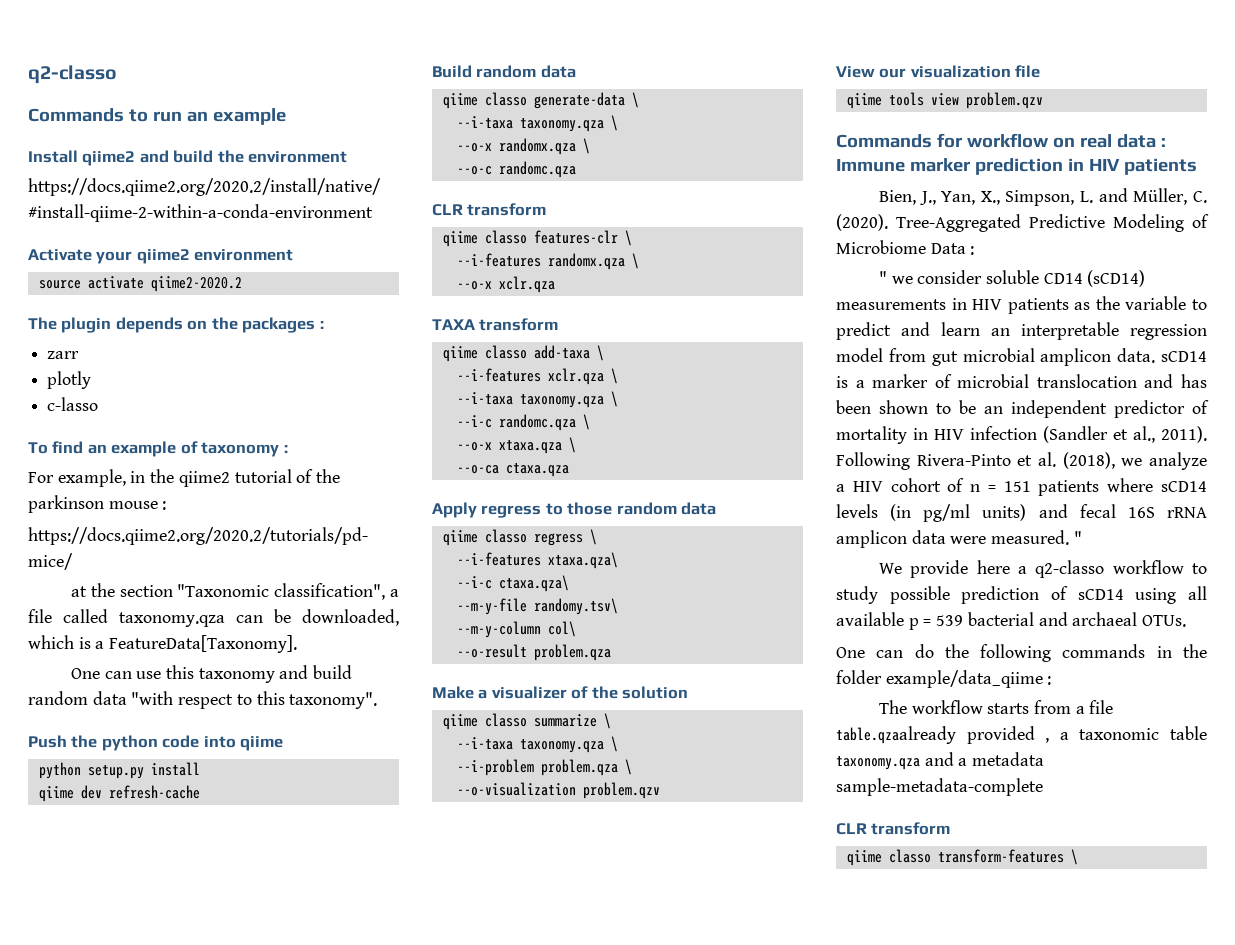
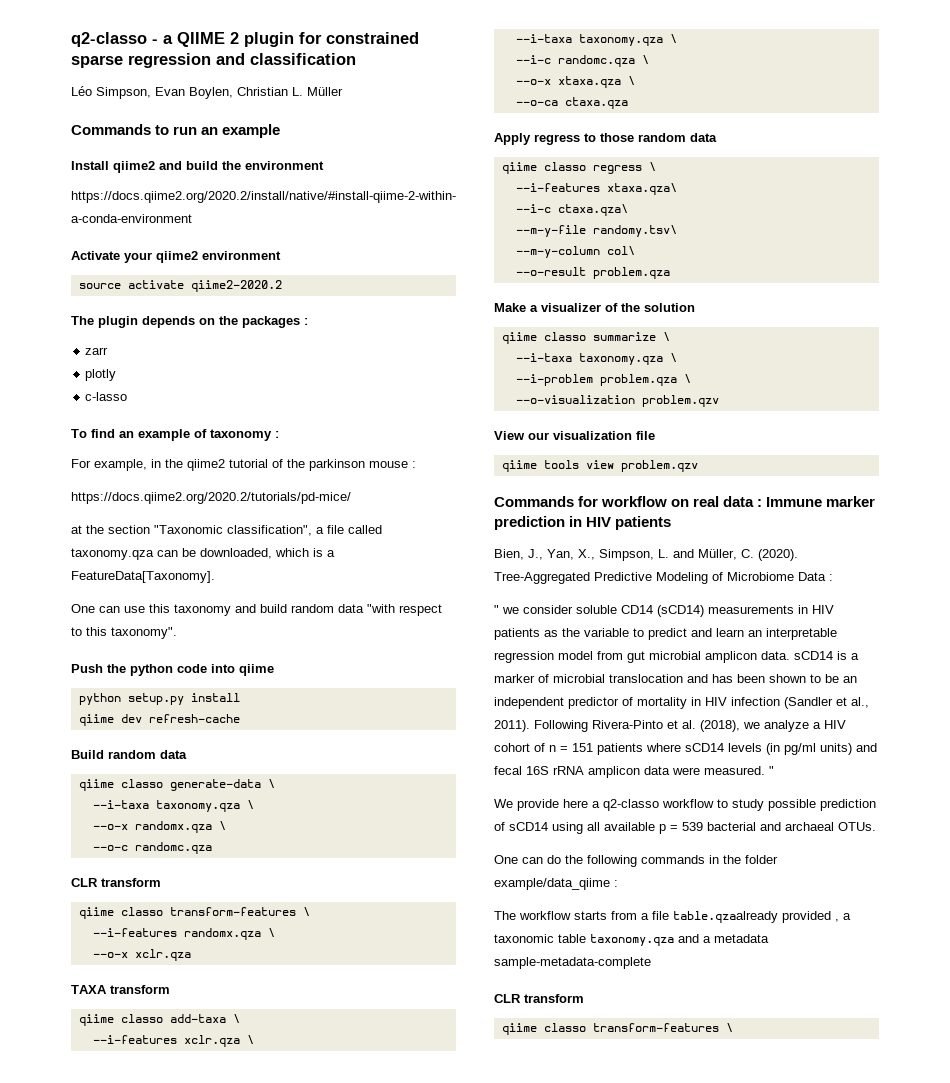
[28,65,117,84] q2-classo -> [71,32,419,47] [71,53,356,68] [71,86,343,99] q2-classo - a QIIME 2 plugin for constrained sparse regression and classification // Léo Simpson, Evan Boylen, Christian L. Müller
[533,230,618,244] features-clr -> [169,907,296,916] transform-features

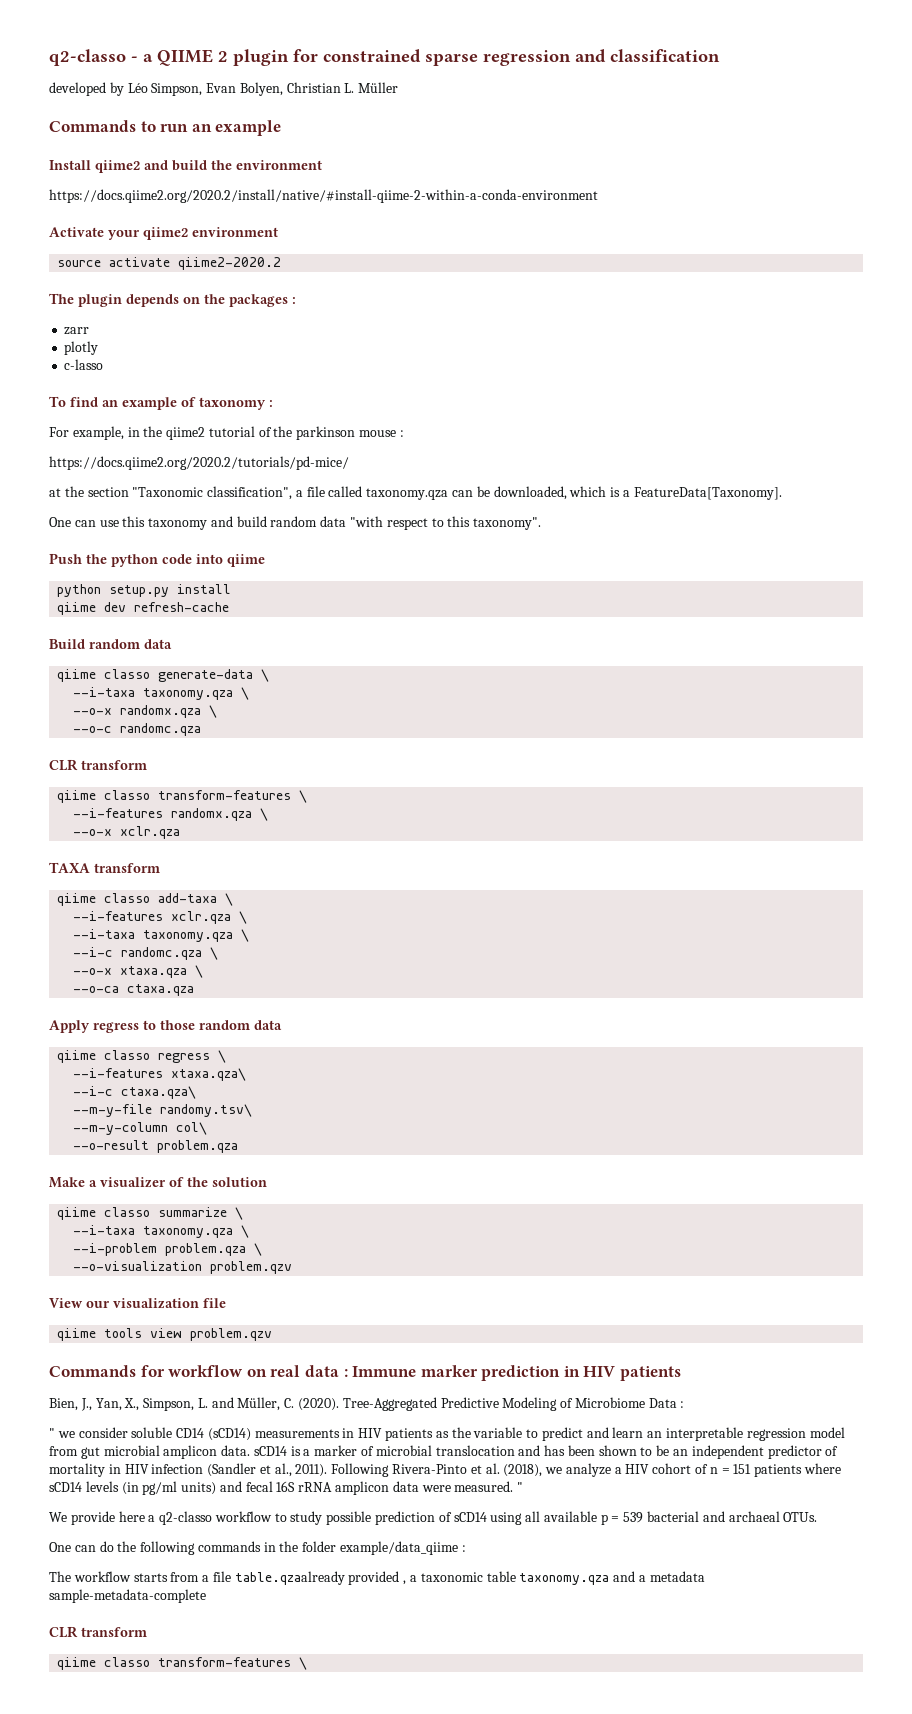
(356, 59) none -> [49,82,124,96] developed by
[189,87,233,99] Boylen, -> [239,82,283,96] Bolyen,

